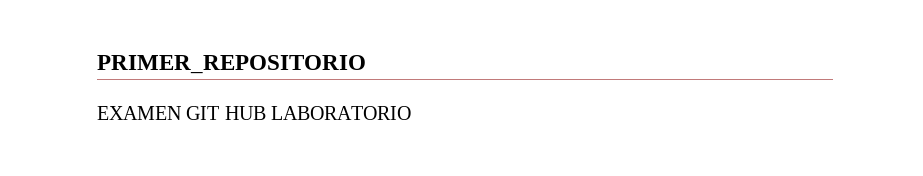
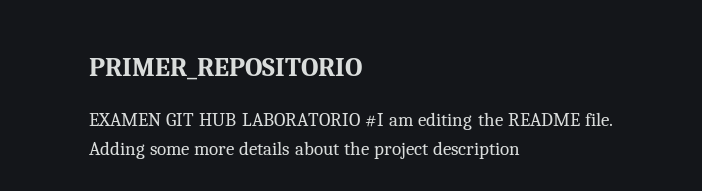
(412, 113) none -> [364,112,613,130] [89,141,520,159] #I am editing the README file. Adding some more details about the project description

